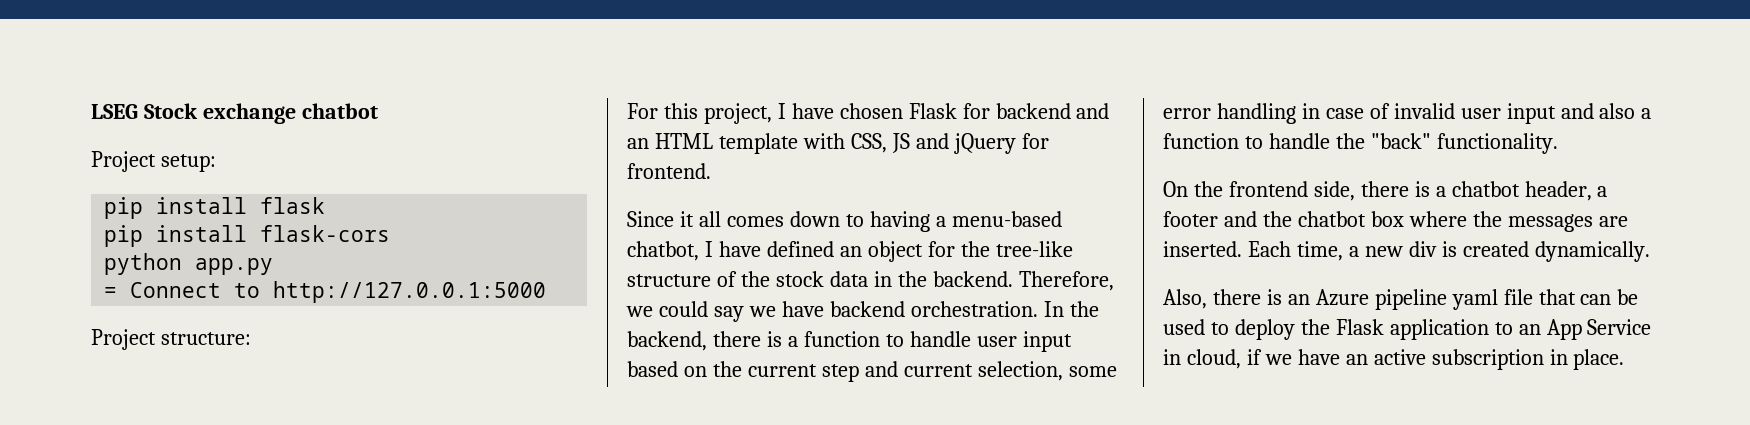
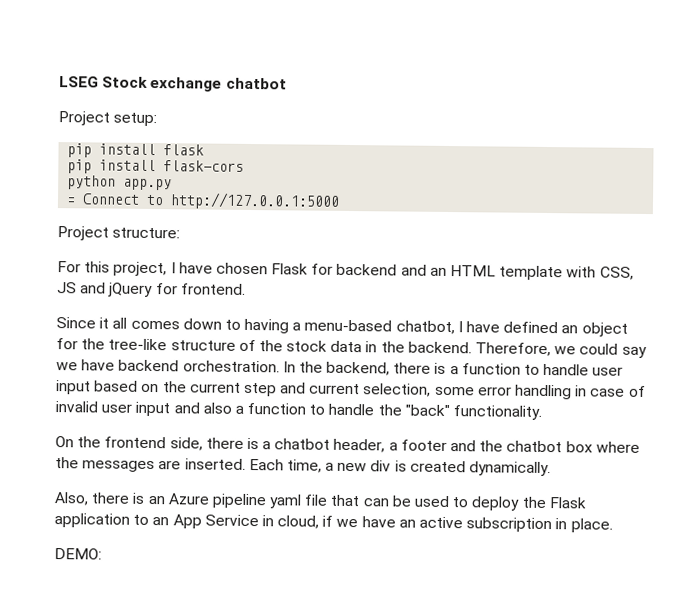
(1625, 359) none -> [54,548,102,560] // DEMO:

